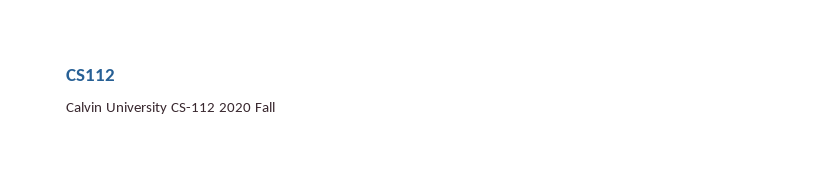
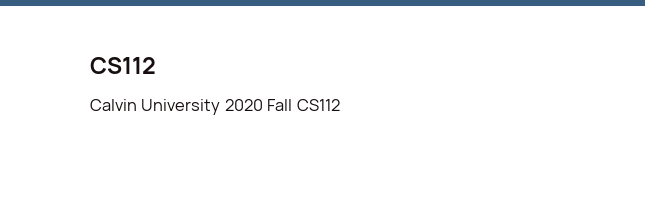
[170,103,215,112] CS-112 -> (221, 107) none
(275, 107) none -> [296,99,340,111] CS112

